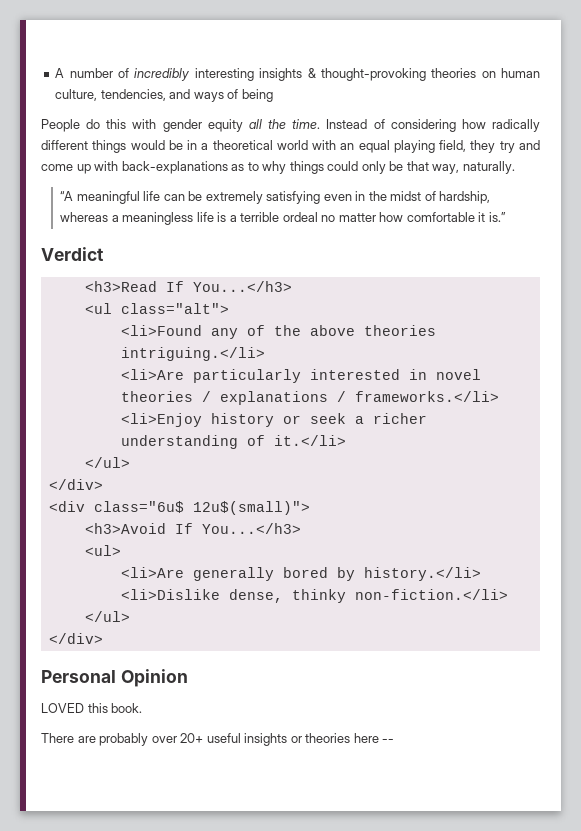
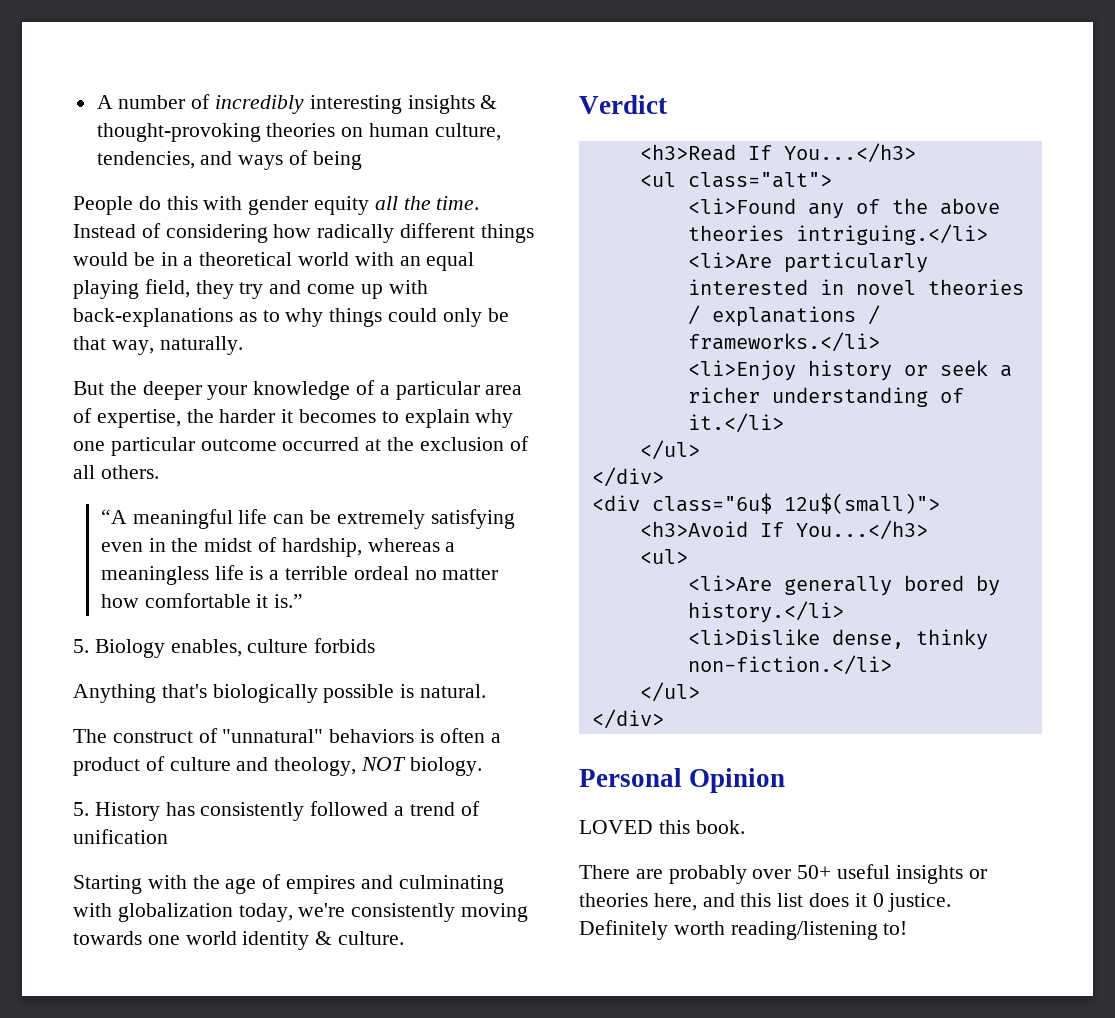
(515, 167) none -> [73,380,523,400] [73,408,514,428] [73,436,529,456] [73,465,159,479] // But the deeper your knowledge of a particular area of expertise, the harder it becomes to explain why one particular outcome occurred at the exclusion of all others.
(507, 217) none -> [73,638,376,658] [73,684,487,703] [73,728,501,743] [73,756,482,776] [73,801,480,821] [73,829,168,844] [73,874,504,894] [73,903,529,922] [73,931,405,950] // 5. Biology enables, culture forbids // Anything that's biologically possible is natural. // The construct of "unnatural" behaviors is often a product of culture and theology, NOT biology. // 5. History has consistently followed a trend of unification // Starting with the age of empires and culminating with globalization today, we're consistently moving towards one world identity & culture.
[180,733,204,743] 20+ -> [797,865,832,879] 50+
[353,733,395,743] here -- -> [653,893,952,912] [579,920,908,940] here, and this list does it 0 justice. Definitely worth reading/listening to!

